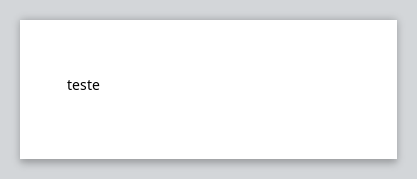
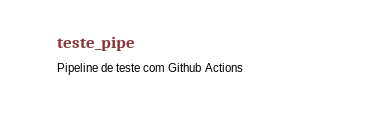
[67,80,100,90] teste -> [57,36,135,51] [57,63,243,75] teste_pipe // Pipeline de teste com Github Actions

